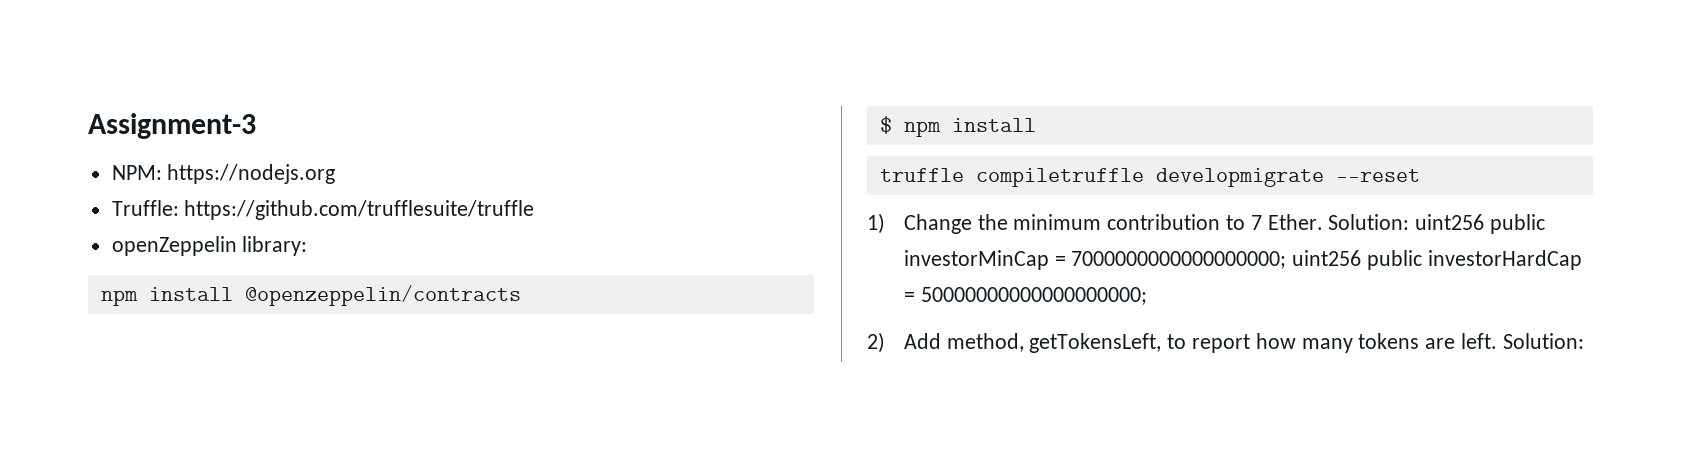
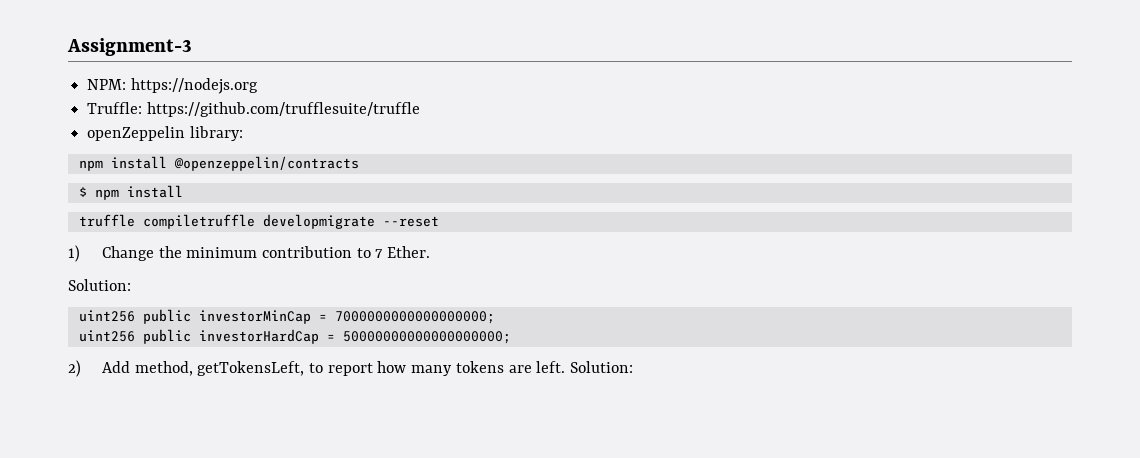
[1328,214,1410,230] Solution: -> [68,279,131,291] // Solution: //
(1287, 260) none -> (495, 317) //

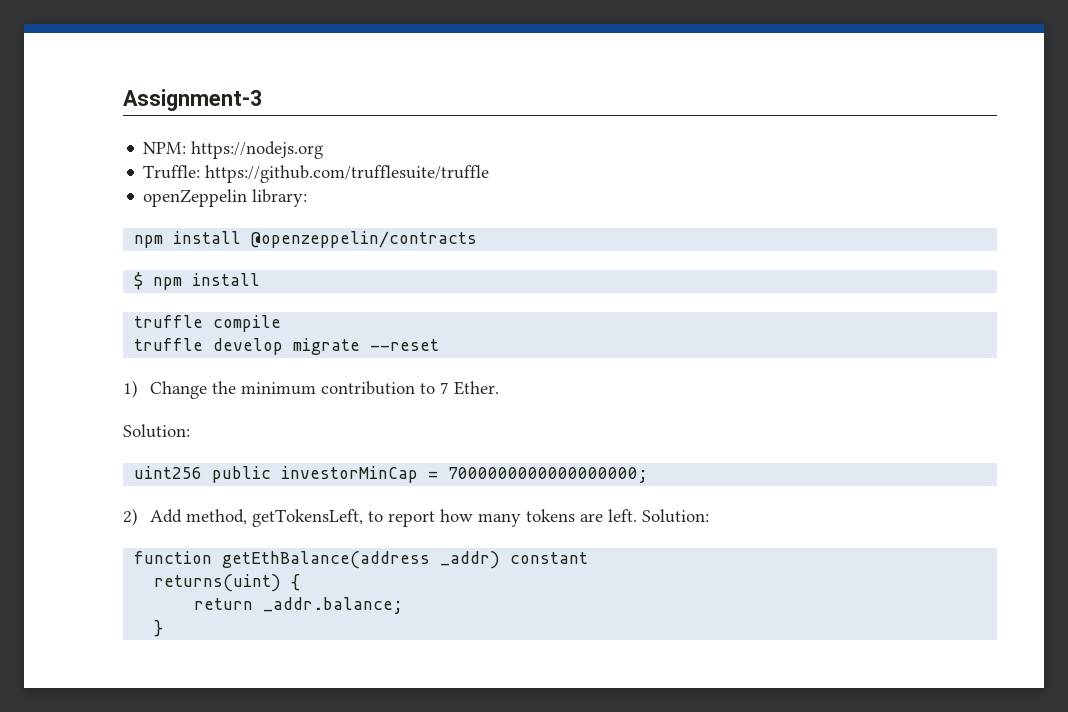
[142,214,375,229] compiletruffle developmigrate -> [213,315,282,332] [134,338,361,355] compile // truffle develop migrate
[78,329,511,344] // uint256 public investorHardCap = 50000000000000000000; -> (649, 475) none
(634, 367) none -> [134,551,589,569] [154,574,301,592] [194,597,404,614] [154,620,164,637] // function getEthBalance(address _addr) constant // returns(uint) { // return _addr.balance; // }

